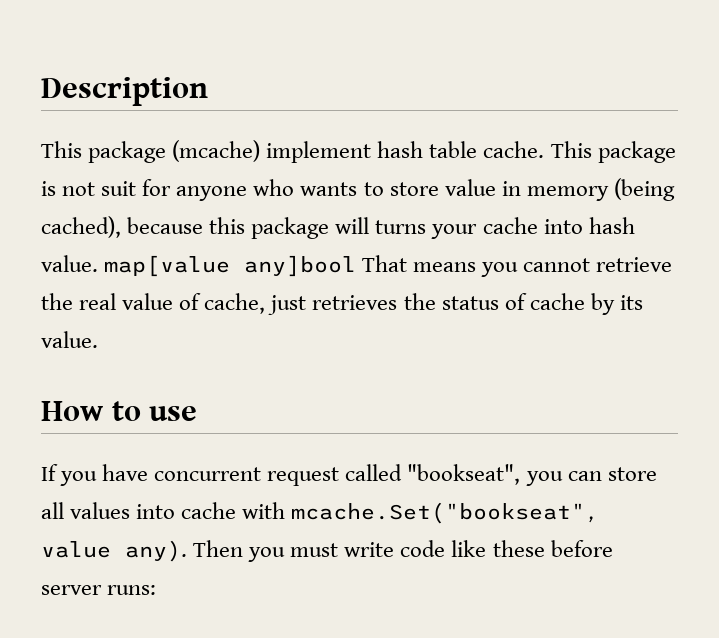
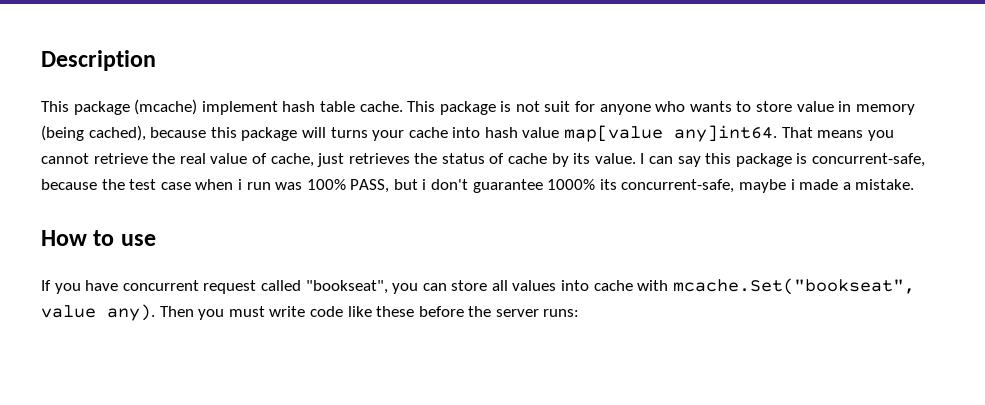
[41,255,357,277] value. map[value any]bool -> [522,125,778,142] value map[value any]int64.
(98, 339) none -> [640,153,925,167] [41,179,915,193] I can say this package is concurrent-safe, because the test case when i run was 100% PASS, but i don't guarantee 1000% its concurrent-safe, maybe i made a mistake.
(613, 548) none -> [468,306,492,317] the

